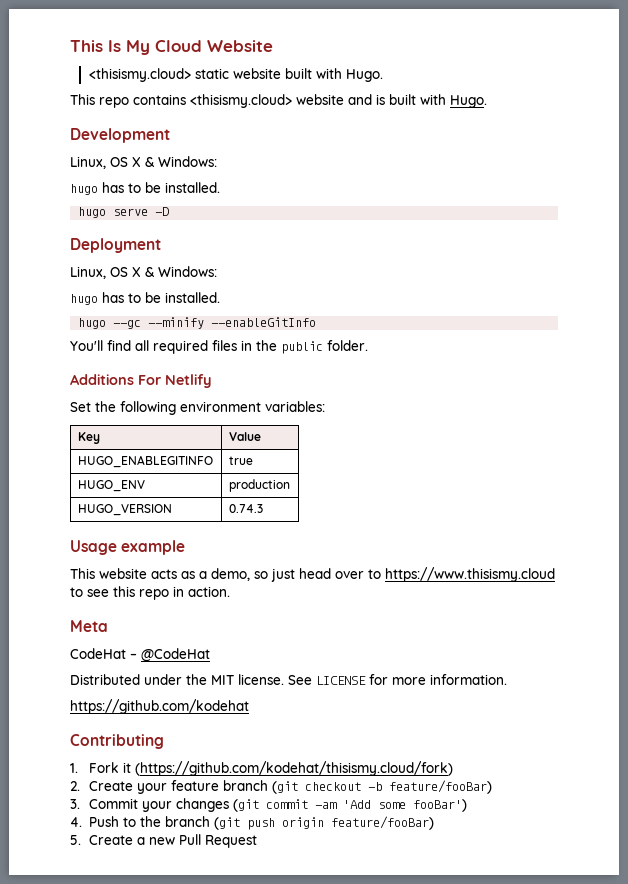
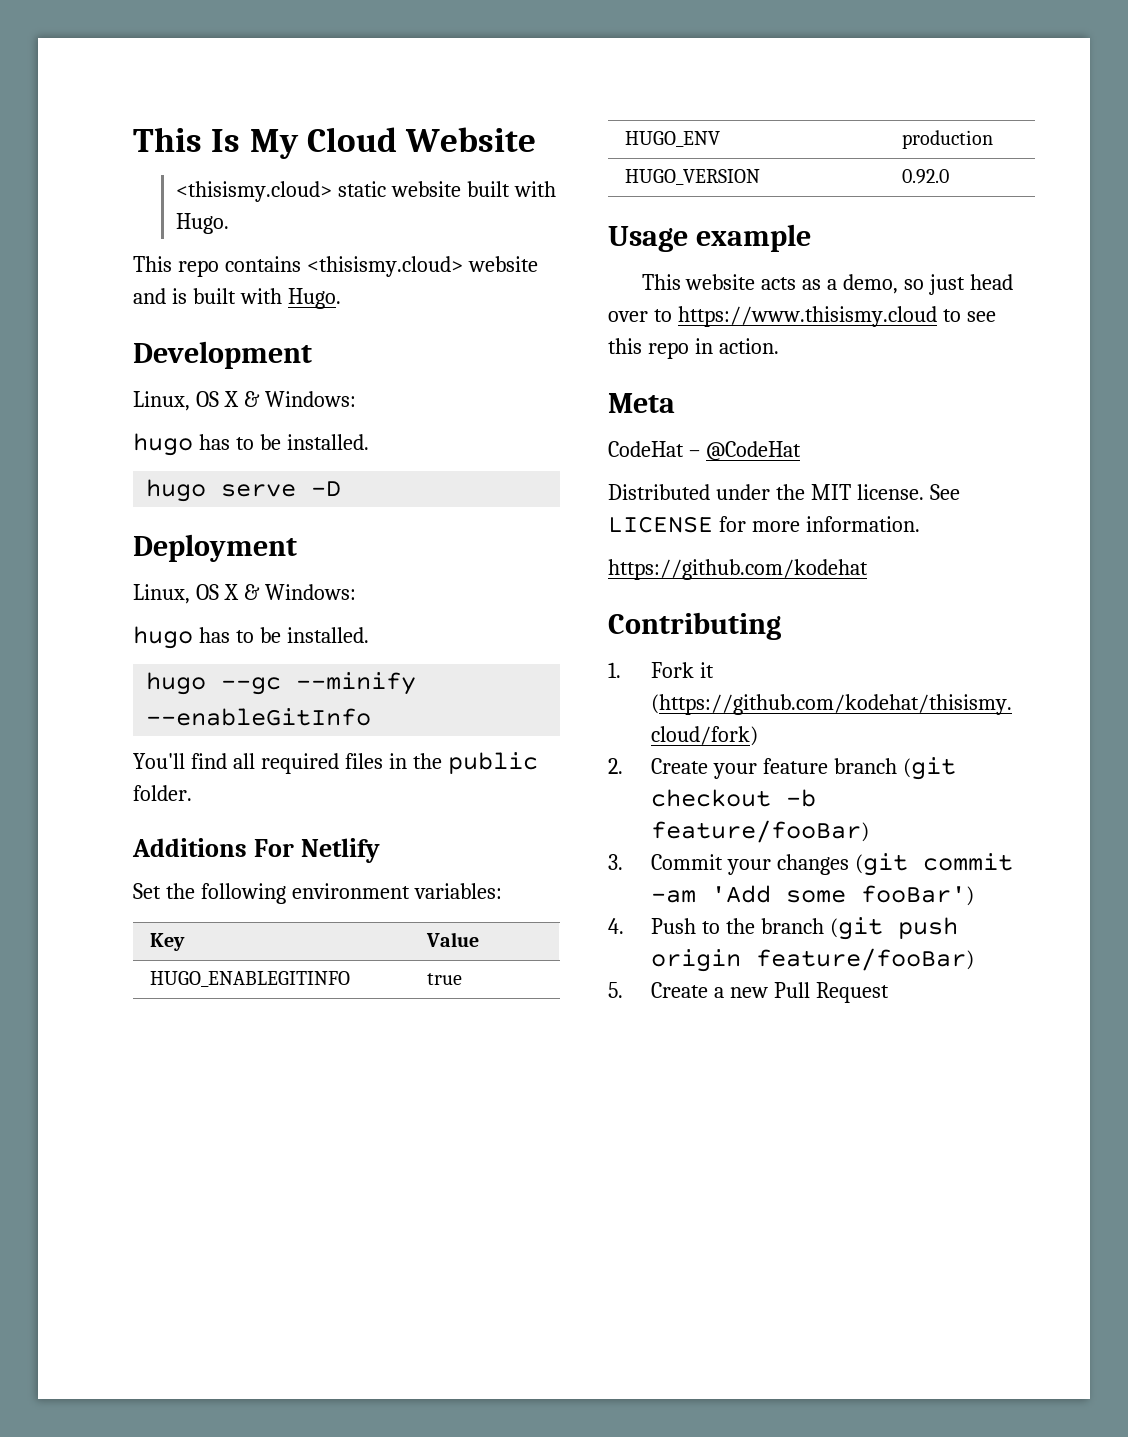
[228,504,263,513] 0.74.3 -> [902,169,950,184] 0.92.0

